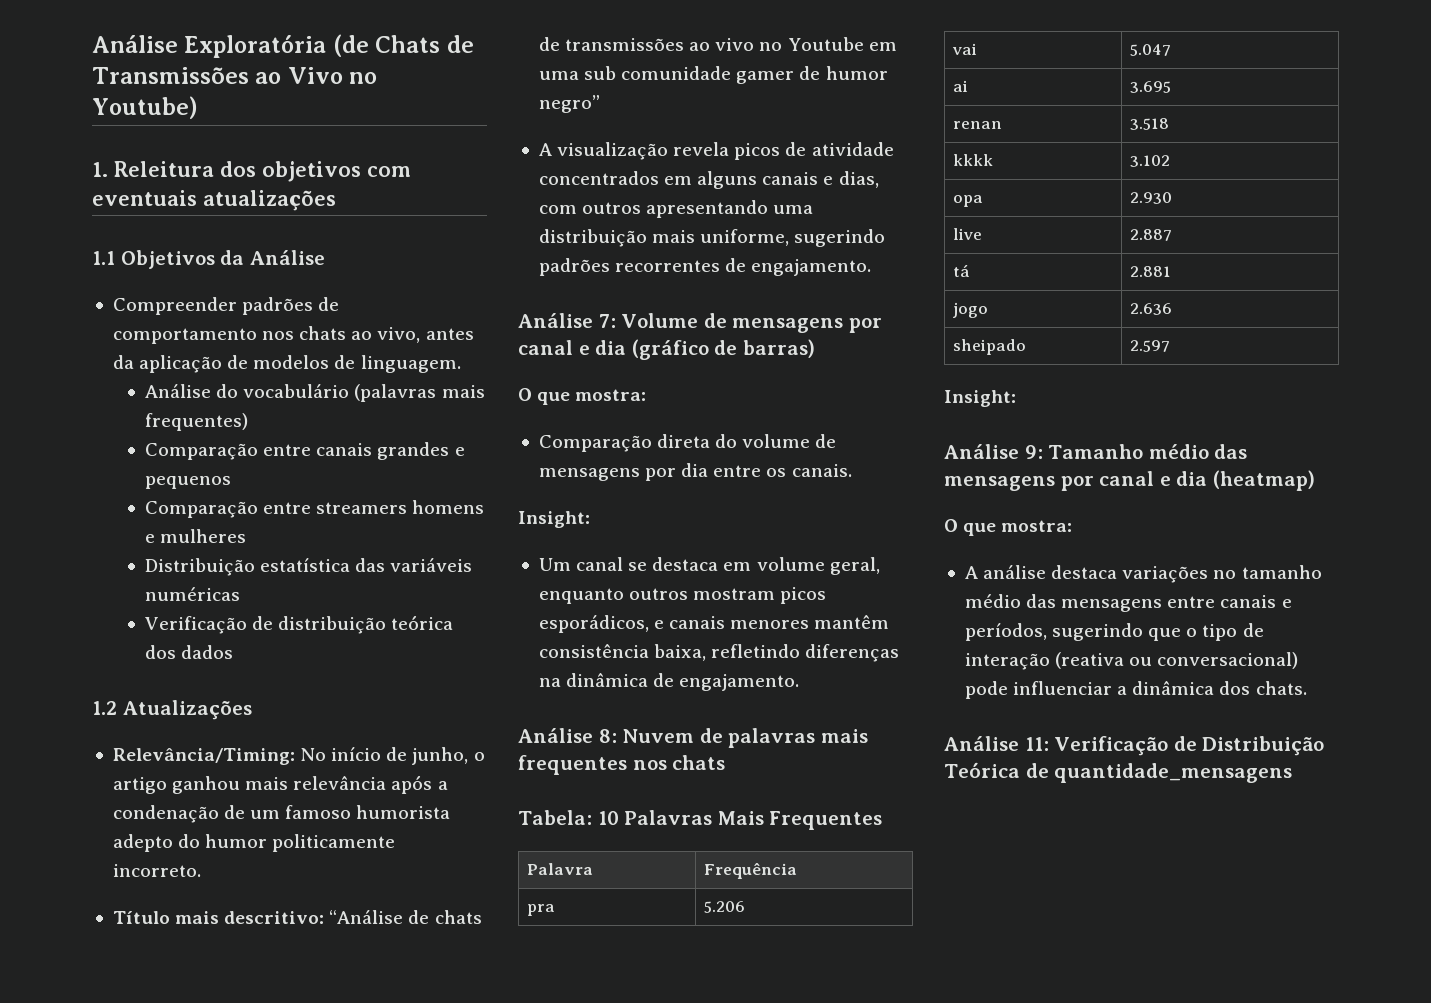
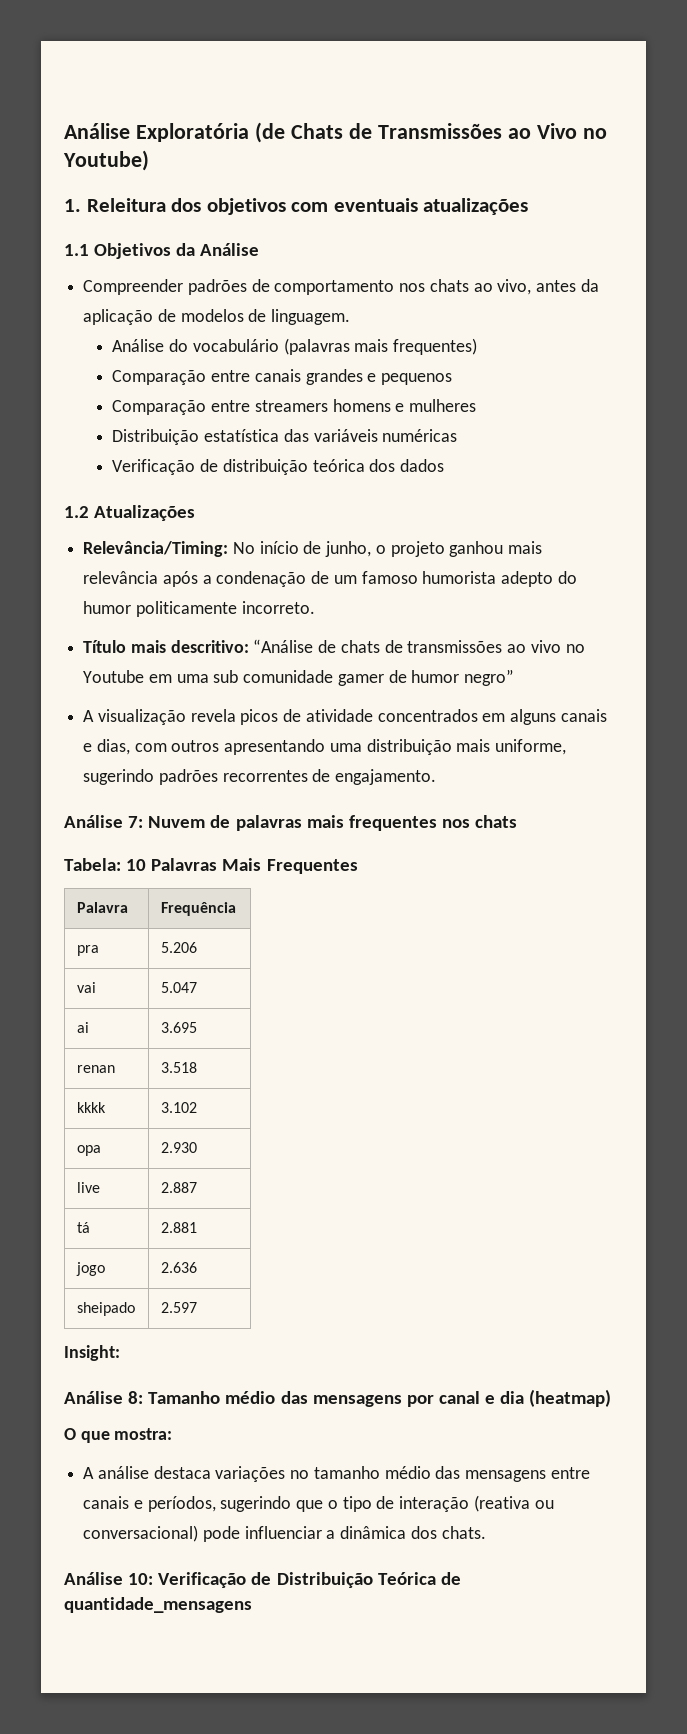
[112,777,167,794] artigo -> [390,541,445,557] projeto
[621,313,882,333] [518,339,815,360] [518,388,647,405] [538,434,837,452] [538,463,852,481] [518,511,590,528] [538,557,880,575] [538,587,827,604] [538,615,890,633] [538,644,900,662] [538,673,800,691] [518,728,617,743] Volume de mensagens por canal e dia (gráfico de barras) // O que mostra: // Comparação direta do volume de mensagens por dia entre os canais. // Insight: // Um canal se destaca em volume geral, enquanto outros mostram picos esporádicos, e canais menores mantêm consistência baixa, refletindo diferenças na dinâmica de engajamento. // Análise 8: -> (144, 822) none
[1024,445,1043,459] 9: -> [128,1391,144,1404] 8:
[1024,737,1049,751] 11: -> [128,1573,154,1585] 10:

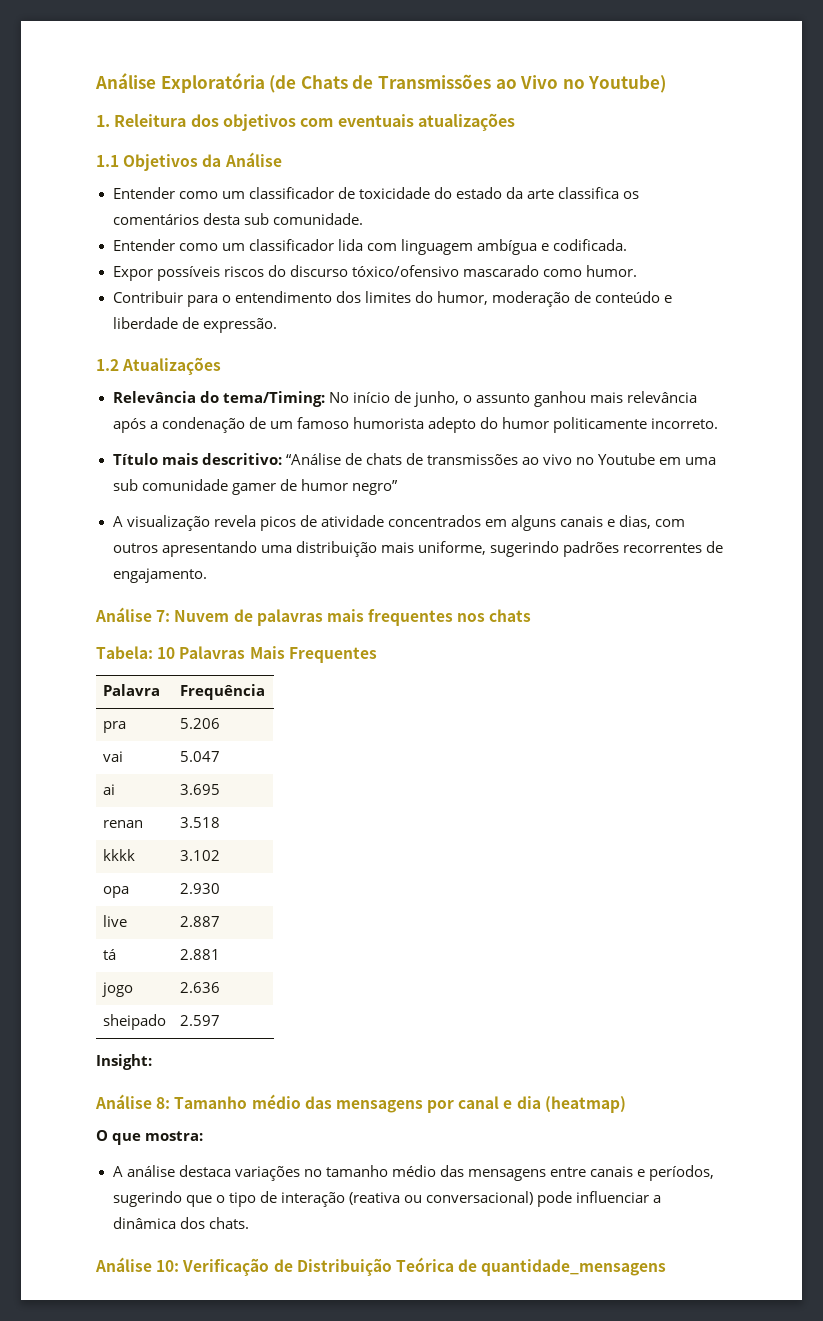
[83,279,599,295] [83,309,351,325] [112,338,477,355] [112,369,452,385] [112,399,476,415] [112,429,458,445] [112,459,444,475] Compreender padrões de comportamento nos chats ao vivo, antes da aplicação de modelos de linguagem. // Análise do vocabulário (palavras mais frequentes) // Comparação entre canais grandes e pequenos // Comparação entre streamers homens e mulheres // Distribuição estatística das variáveis numéricas // Verificação de distribuição teórica dos dados -> [112,187,640,199] [112,213,363,225] [112,239,627,255] [112,265,637,281] [112,291,673,307] [112,317,277,333] Entender como um classificador de toxicidade do estado da arte classifica os comentários desta sub comunidade. // Entender como um classificador lida com linguagem ambígua e codificada. // Expor possíveis riscos do discurso tóxico/ofensivo mascarado como humor. // Contribuir para o entendimento dos limites do humor, moderação de conteúdo e liberdade de expressão.
[83,541,229,557] Relevância/Timing: -> [112,391,325,407] Relevância do tema/Timing:
[390,541,445,557] projeto -> [475,393,530,403] assunto

